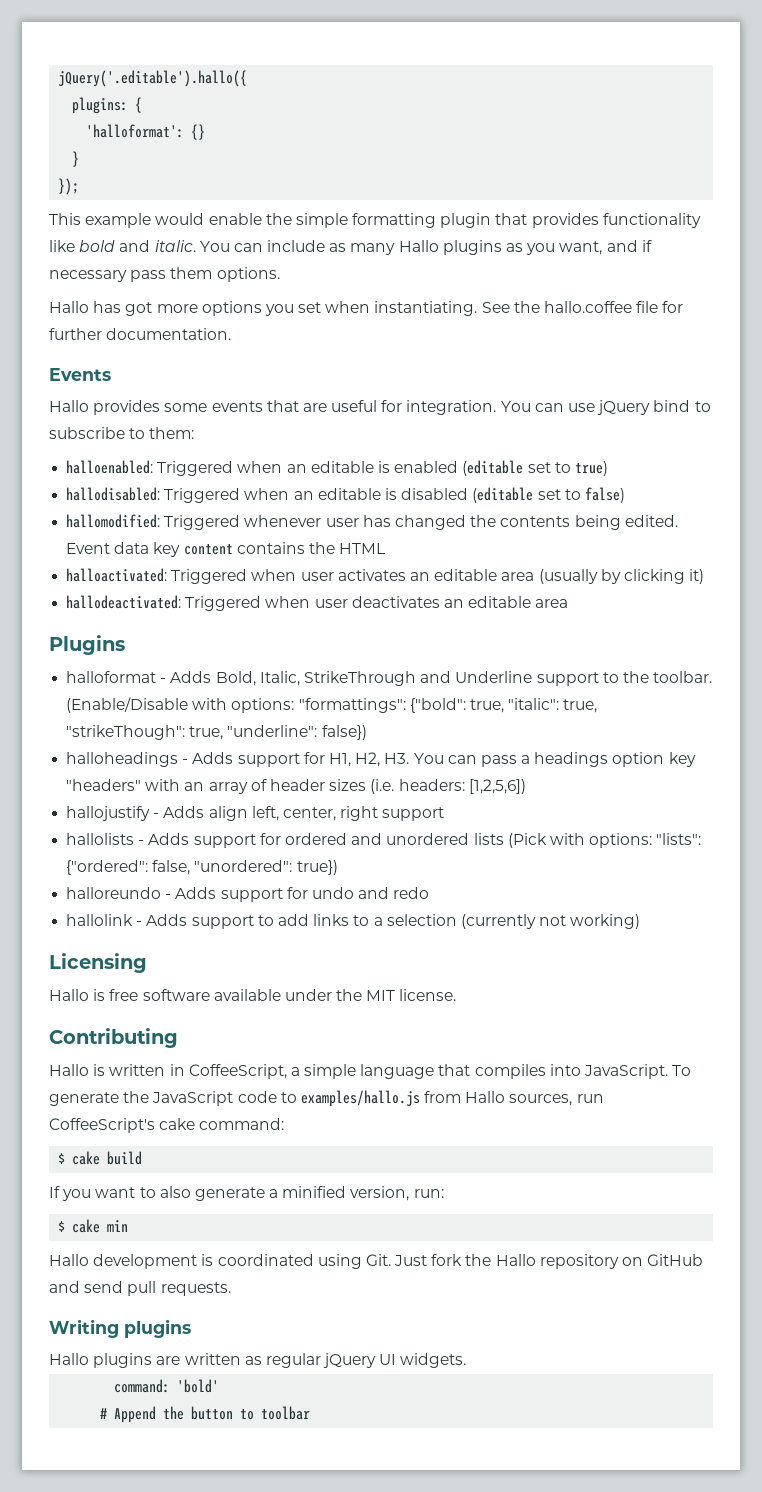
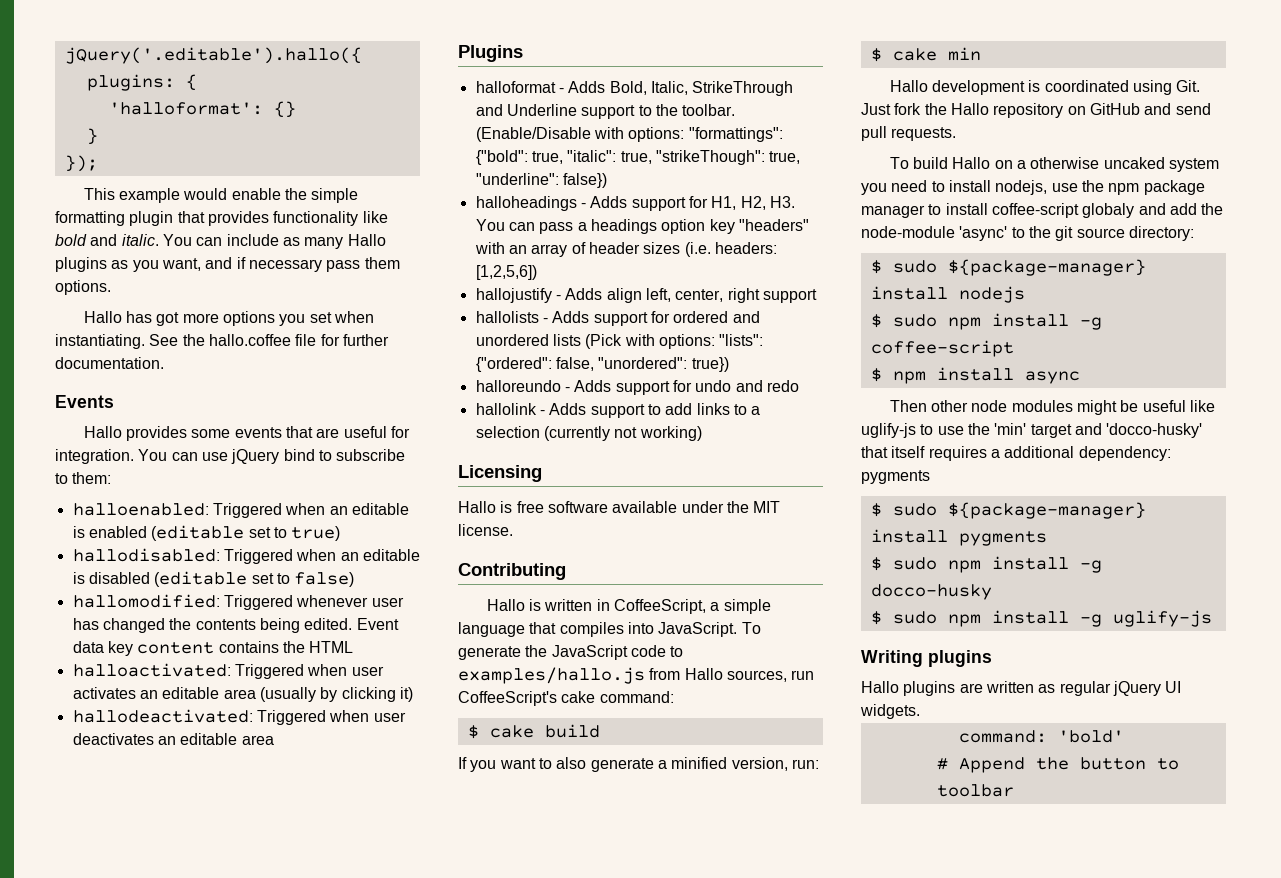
(231, 1289) none -> [889,157,1219,172] [861,180,1205,195] [861,203,1224,218] [861,226,1194,241] [870,259,1146,276] [870,286,1025,303] [870,313,1102,330] [870,340,1014,357] [870,367,1080,384] [889,400,1215,415] [861,423,1203,438] [861,446,1171,461] [861,470,930,484] [870,502,1146,519] [870,529,1047,546] [870,556,1102,573] [870,584,992,600] [870,610,1212,627] // To build Hallo on a otherwise uncaked system you need to install nodejs, use the npm package manager to install coffee-script globaly and add the node-module 'async' to the git source directory: // $ sudo ${package-manager} install nodejs // $ sudo npm install -g coffee-script // $ npm install async // Then other node modules might be useful like uglify-js to use the 'min' target and 'docco-husky' that itself requires a additional dependency: pygments // $ sudo ${package-manager} install pygments // $ sudo npm install -g docco-husky // $ sudo npm install -g uglify-js

